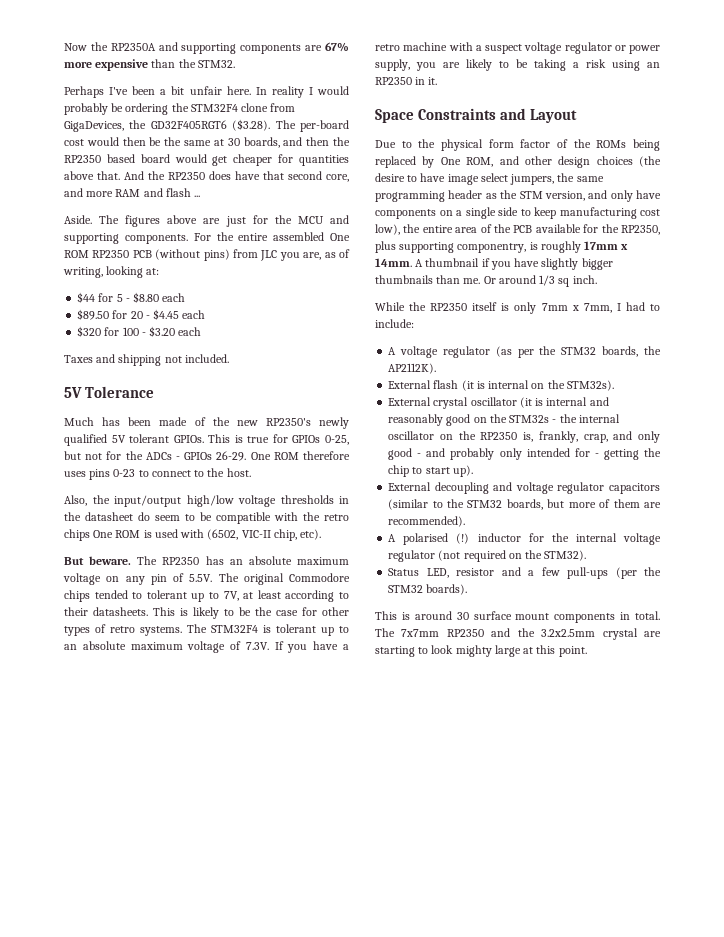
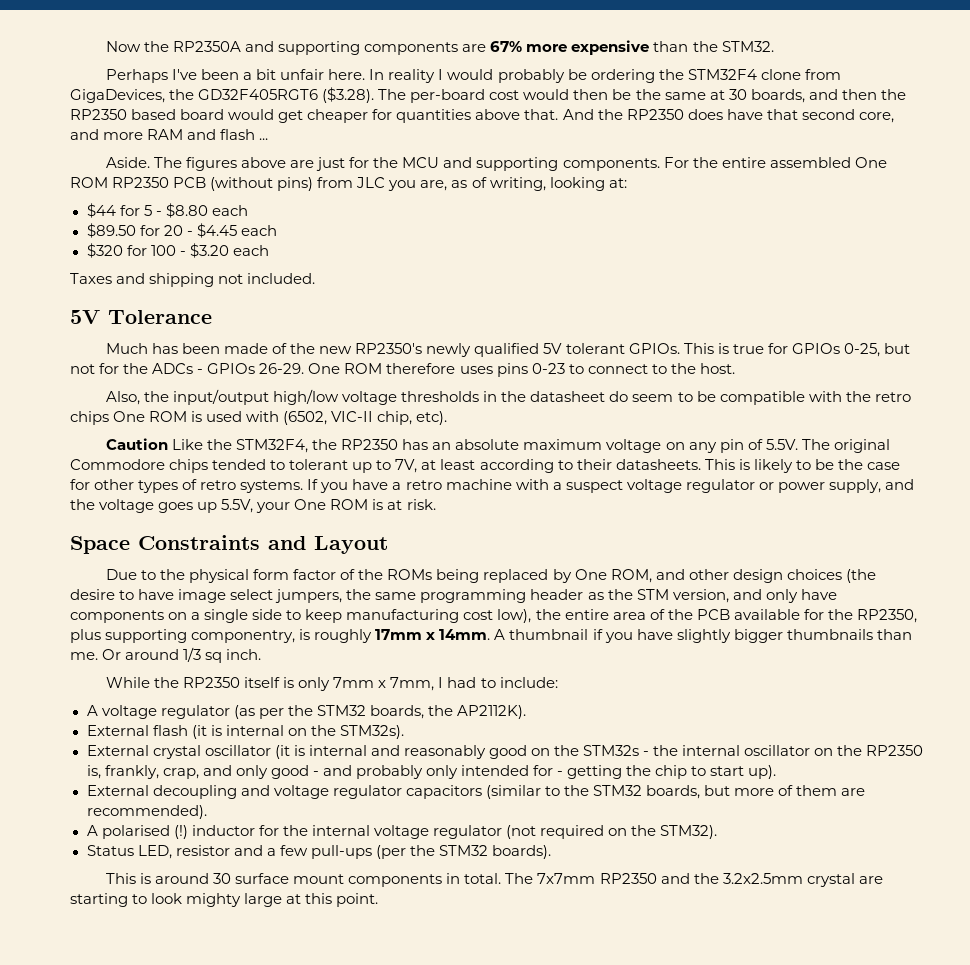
[64,556,158,565] But beware. The -> [105,438,338,453] Caution Like the STM32F4, the
[187,624,349,636] [64,641,269,653] The STM32F4 is tolerant up to an absolute maximum voltage of 7.3V. -> (304, 486) none
[416,59,660,71] [375,77,438,85] you are likely to be taking a risk using an RP2350 in it. -> [884,479,914,490] [70,499,436,513] and the voltage goes up 5.5V, your One ROM is at risk.

